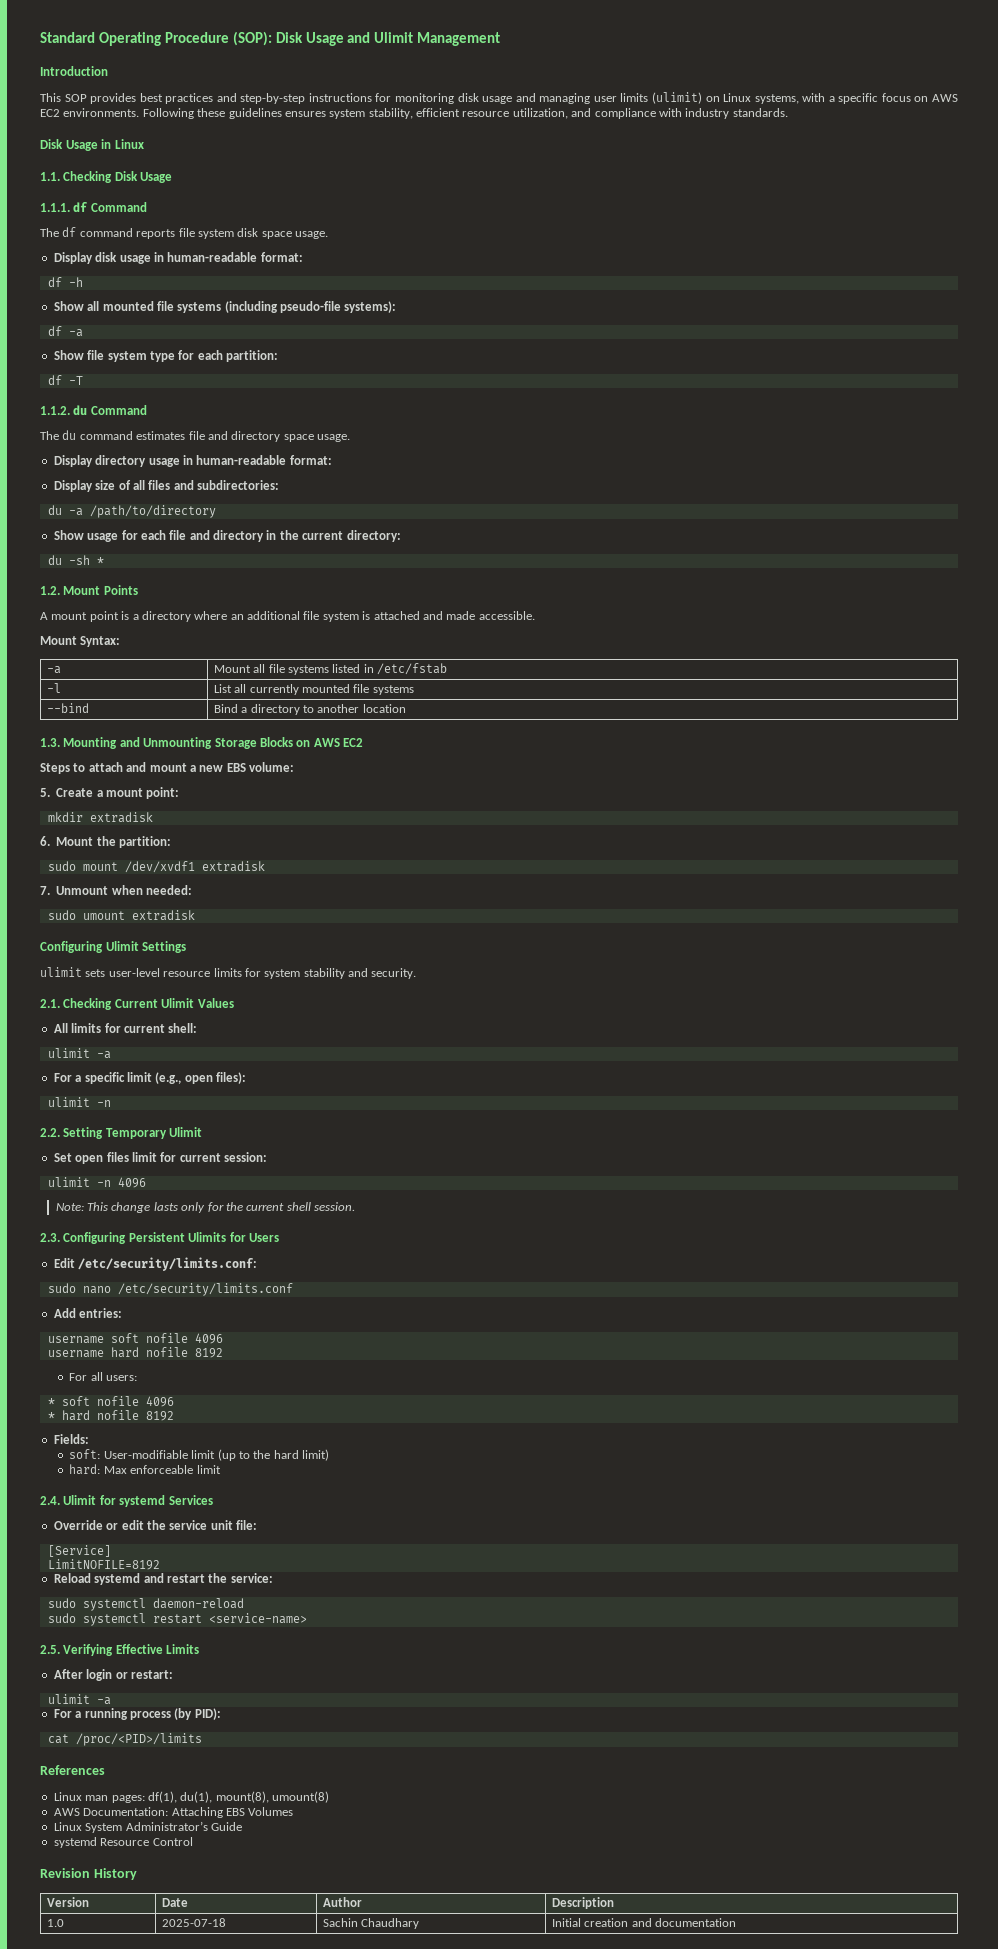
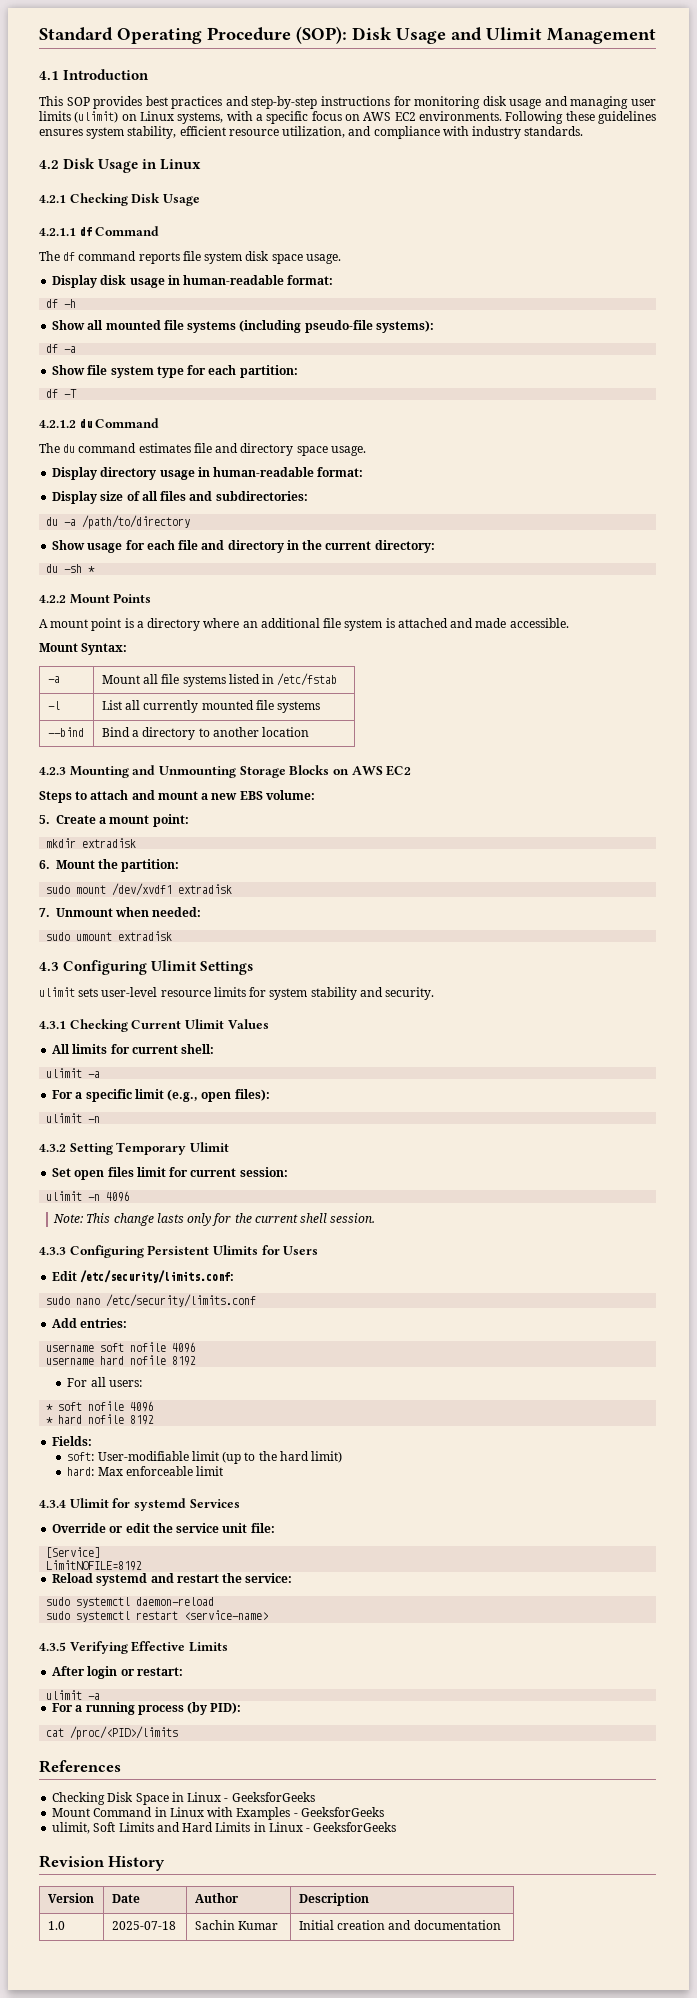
(501, 39) none -> [39,71,59,80] 4.1
(788, 112) none -> [39,160,59,169] 4.2
[40,172,60,181] 1.1. -> [39,195,66,203] 4.2.1
[40,203,70,212] 1.1.1. -> [39,228,76,236] 4.2.1.1
[40,406,70,415] 1.1.2. -> [39,420,76,428] 4.2.1.2
[40,586,60,595] 1.2. -> [39,595,66,603] 4.2.2
[40,738,60,747] 1.3. -> [39,767,66,775] 4.2.3
(195, 915) none -> [39,962,59,971] 4.3
[40,999,60,1008] 2.1. -> [39,1021,66,1029] 4.3.1
[40,1128,60,1137] 2.2. -> [39,1144,66,1152] 4.3.2
[40,1233,60,1242] 2.3. -> [39,1247,66,1255] 4.3.3
[40,1496,60,1505] 2.4. -> [39,1500,66,1508] 4.3.4
[40,1645,60,1654] 2.5. -> [39,1642,66,1651] 4.3.5
[53,1791,329,1803] [53,1807,294,1818] [53,1821,242,1833] [53,1837,193,1848] Linux man pages: df(1), du(1), mount(8), umount(8) // AWS Documentation: Attaching EBS Volumes // Linux System Administrator’s Guide // systemd Resource Control -> [52,1792,315,1805] [52,1807,384,1820] [52,1822,397,1834] Checking Disk Space in Linux - GeeksforGeeks // Mount Command in Linux with Examples - GeeksforGeeks // ulimit, Soft Limits and Hard Limits in Linux - GeeksforGeeks
[361,1918,420,1929] Chaudhary -> [238,1921,279,1930] Kumar

